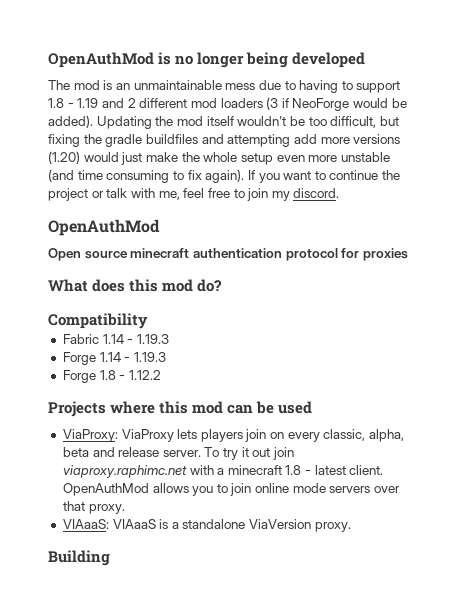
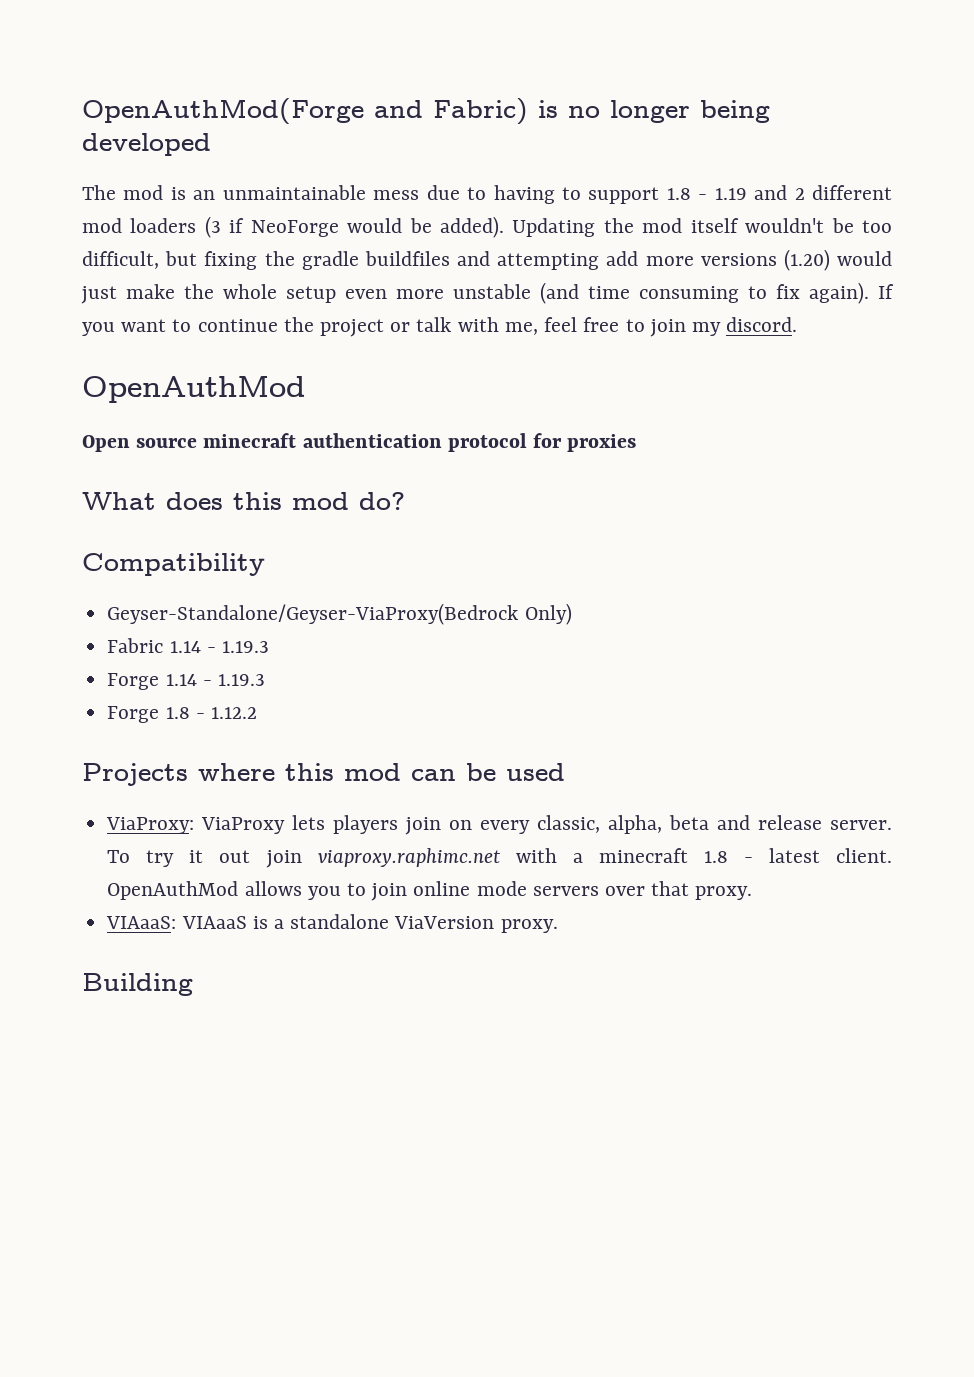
[48,52,154,68] OpenAuthMod -> [82,98,528,125] OpenAuthMod(Forge and Fabric)
(148, 321) none -> [107,603,572,625] // Geyser-Standalone/Geyser-ViaProxy(Bedrock Only)

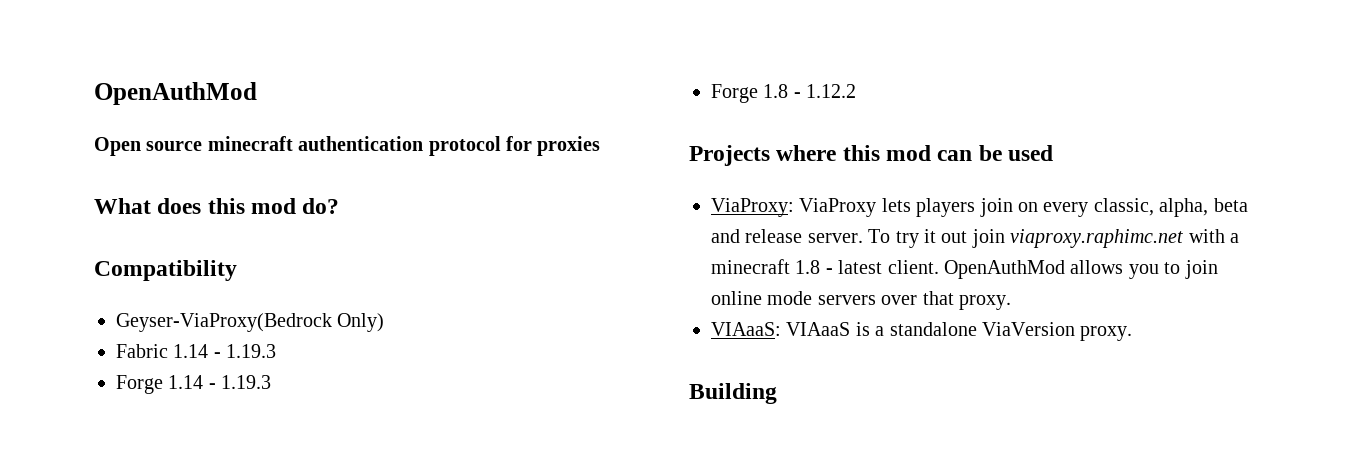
[82,98,770,125] [82,133,211,156] [82,185,892,204] [82,216,893,238] [82,249,892,271] [81,282,894,304] [82,317,798,337] OpenAuthMod(Forge and Fabric) is no longer being developed // The mod is an unmaintainable mess due to having to support 1.8 - 1.19 and 2 different mod loaders (3 if NeoForge would be added). Updating the mod itself wouldn't be too difficult, but fixing the gradle buildfiles and attempting add more versions (1.20) would just make the whole setup even more unstable (and time consuming to fix again). If you want to continue the project or talk with me, feel free to join my discord. // -> (94, 93) none
[107,603,519,625] Geyser-Standalone/Geyser-ViaProxy(Bedrock -> [116,313,332,332] Geyser-ViaProxy(Bedrock

